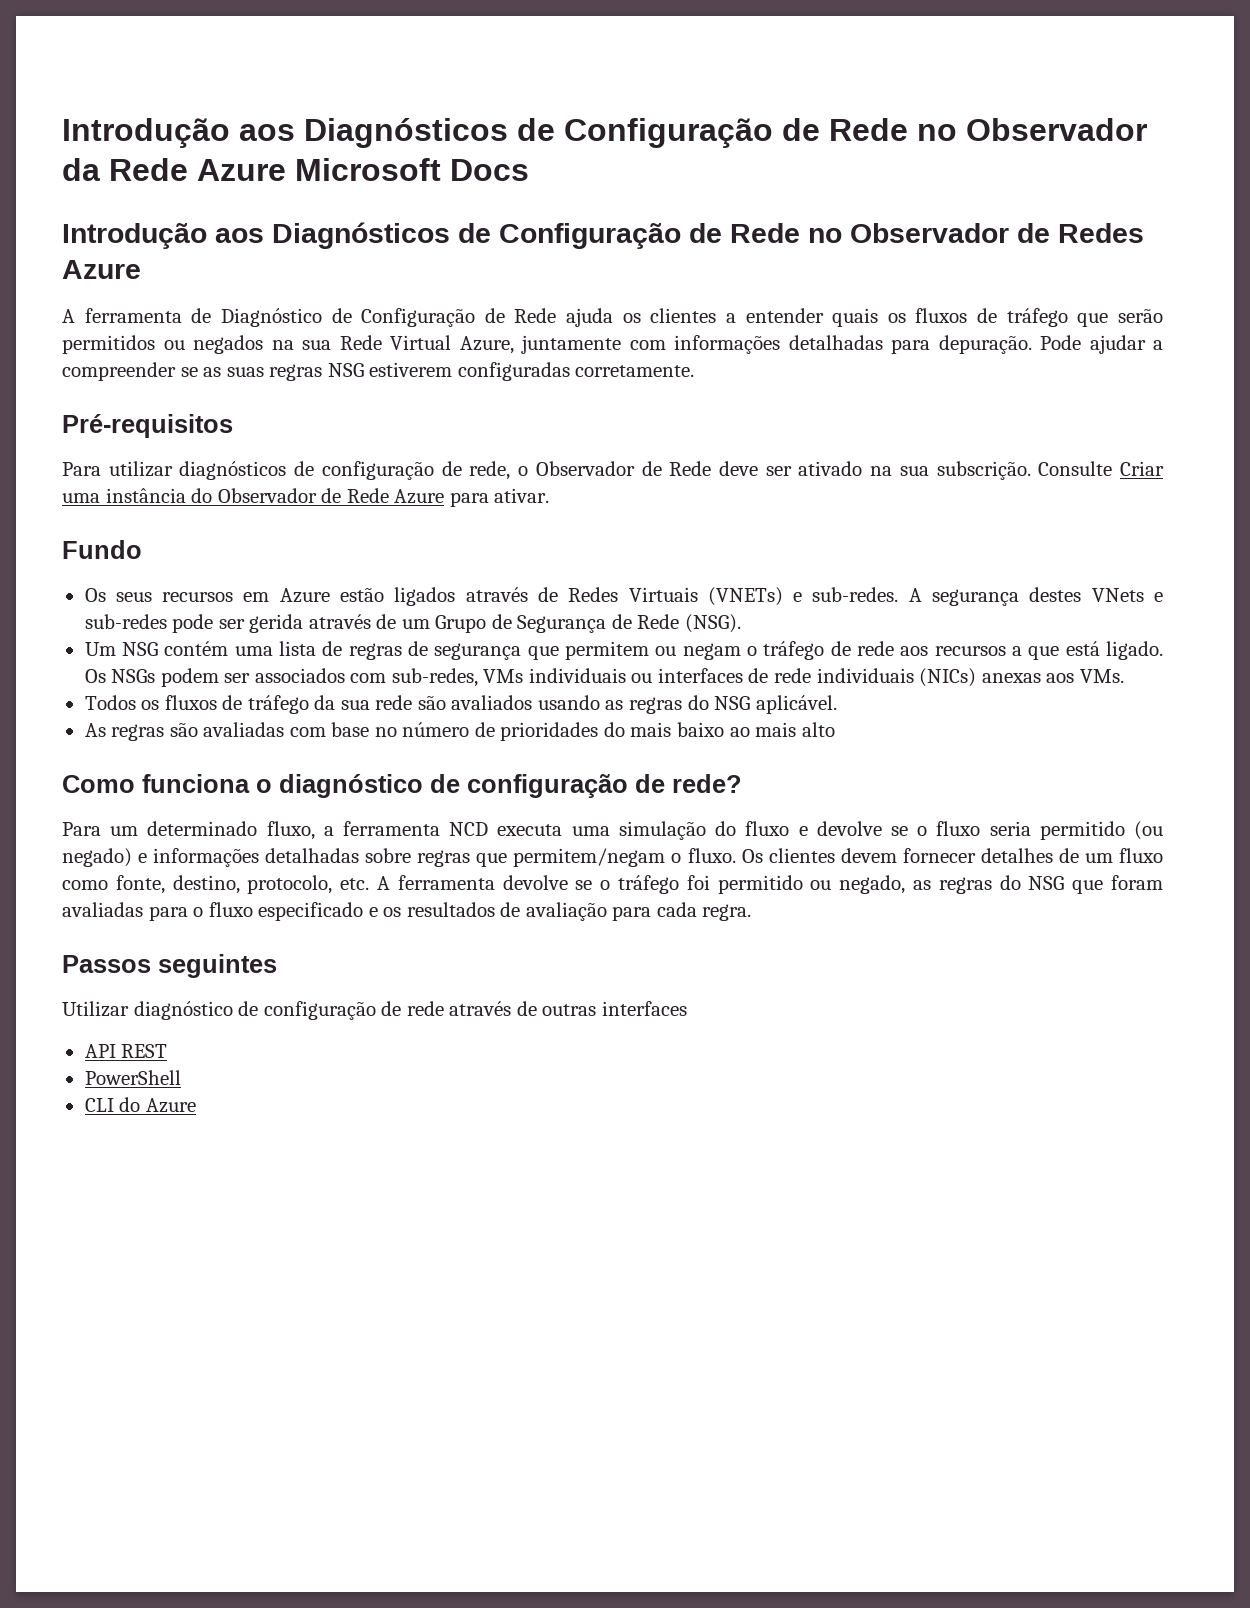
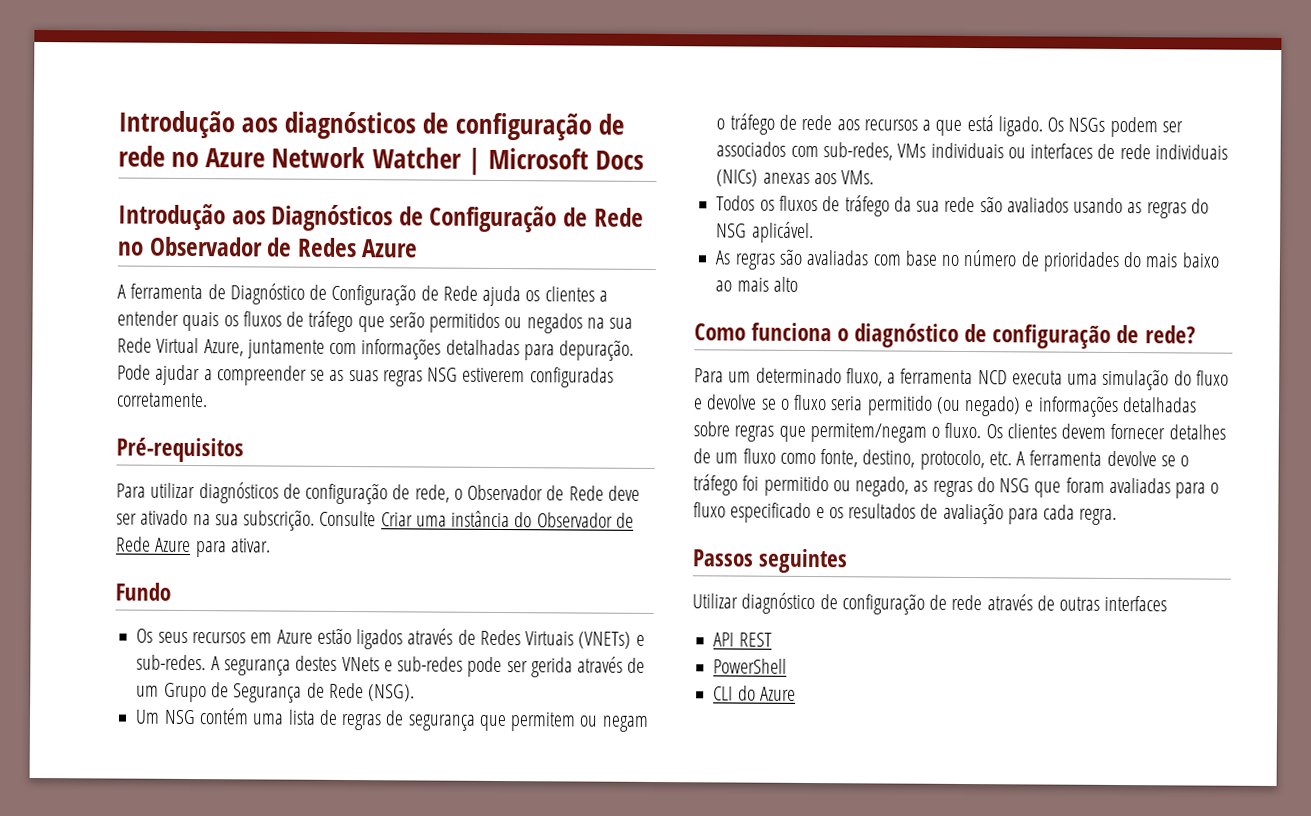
[62,118,1147,148] [62,158,286,181] Introdução aos Diagnósticos de Configuração de Rede no Observador da Rede Azure -> [118,110,624,141] [118,145,482,175] Introdução aos diagnósticos de configuração de rede no Azure Network Watcher |

